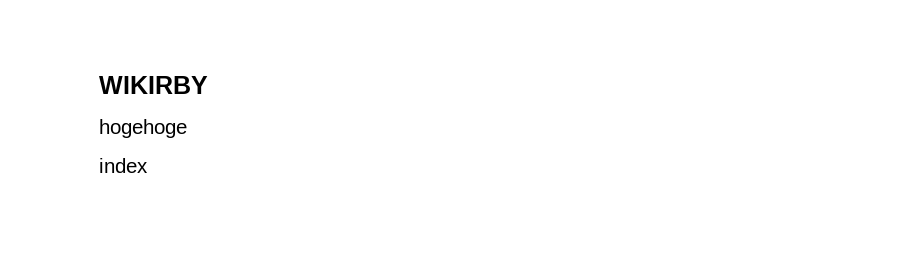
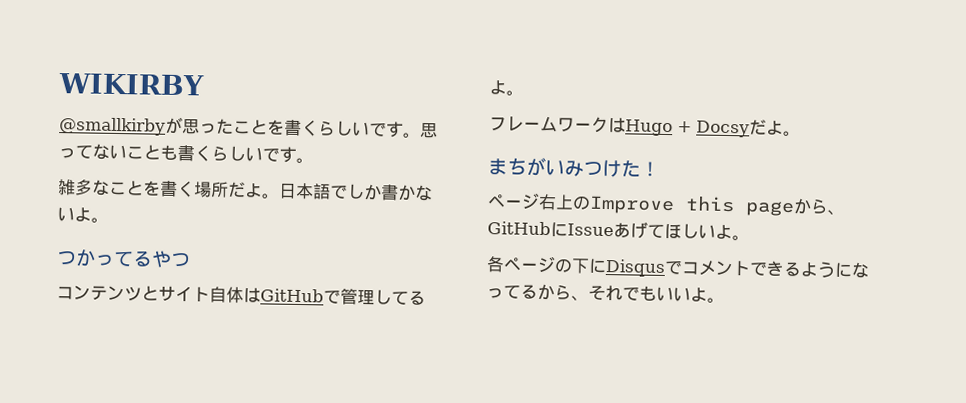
[99,119,187,138] [99,158,148,173] hogehoge // index -> [59,116,438,139] [58,143,314,164] [58,179,433,202] [57,207,109,223] [56,249,191,268] [56,285,426,306] [489,80,524,96] [489,115,801,138] [488,157,660,178] [487,192,845,217] [487,221,750,241] [486,255,870,279] [486,283,725,303] @smallkirbyが思ったことを書くらしいです。思ってないことも書くらしいです。 // 雑多なことを書く場所だよ。日本語でしか書かないよ。 // つかってるやつ // コンテンツとサイト自体はGitHubで管理してるよ。 // フレームワークはHugo + Docsyだよ。 // まちがいみつけた！ // ページ右上のImprove this pageから、GitHubにIssueあげてほしいよ。 // 各ページの下にDisqusでコメントできるようになってるから、それでもいいよ。

